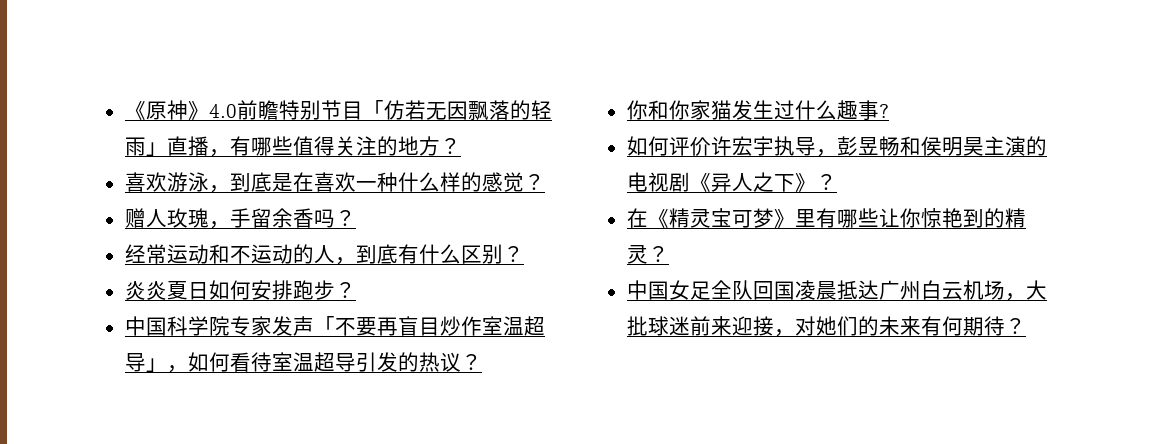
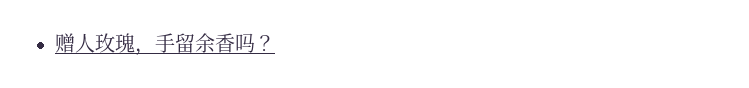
[124,100,552,121] [124,136,461,157] [124,172,545,193] 《原神》4.0前瞻特别节目「仿若无因飘落的轻雨」直播，有哪些值得关注的地方？ // 喜欢游泳，到底是在喜欢一种什么样的感觉？ // -> (55, 43) none
[124,244,524,265] [124,280,356,300] [124,316,545,336] [124,352,482,373] [626,100,889,120] [626,136,1047,157] [626,172,837,192] [626,208,1026,228] [626,245,669,264] [626,280,1047,301] [626,316,1026,337] // 经常运动和不运动的人，到底有什么区别？ // 炎炎夏日如何安排跑步？ // 中国科学院专家发声「不要再盲目炒作室温超导」，如何看待室温超导引发的热议？ // 你和你家猫发生过什么趣事? // 如何评价许宏宇执导，彭昱畅和侯明昊主演的电视剧《异人之下》？ // 在《精灵宝可梦》里有哪些让你惊艳到的精灵？ // 中国女足全队回国凌晨抵达广州白云机场，大批球迷前来迎接，对她们的未来有何期待？ -> (275, 43) none

